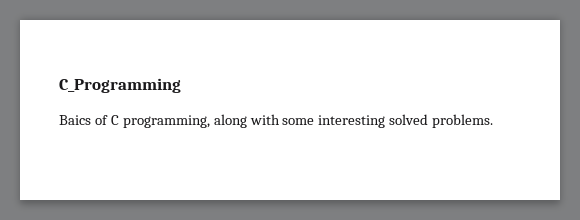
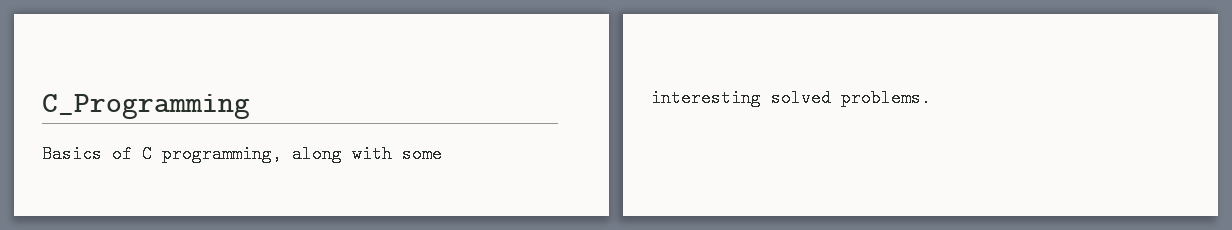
[59,115,91,125] Baics -> [42,145,102,163] Basics

